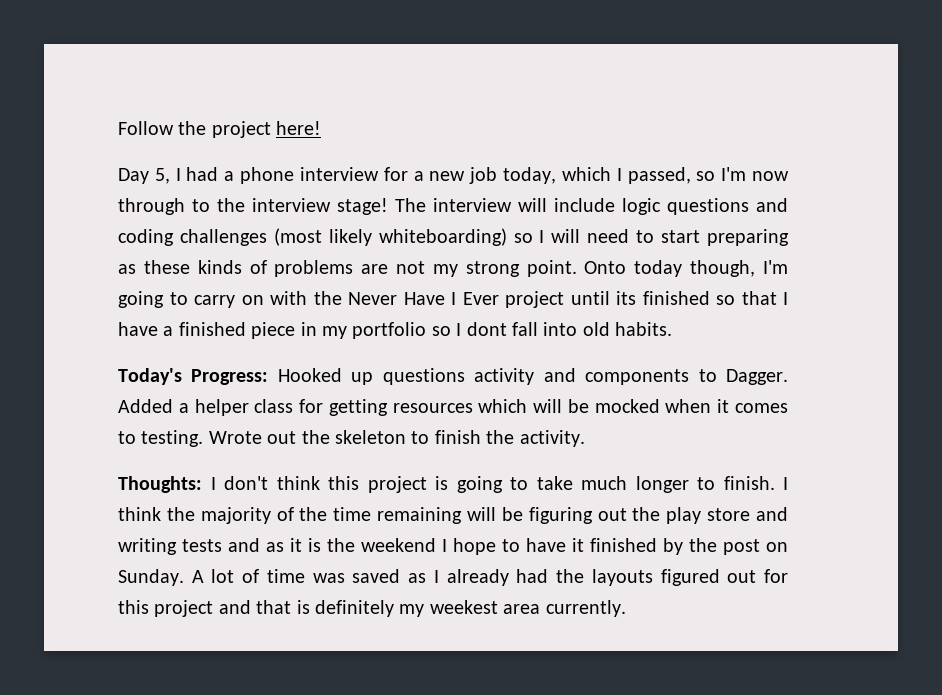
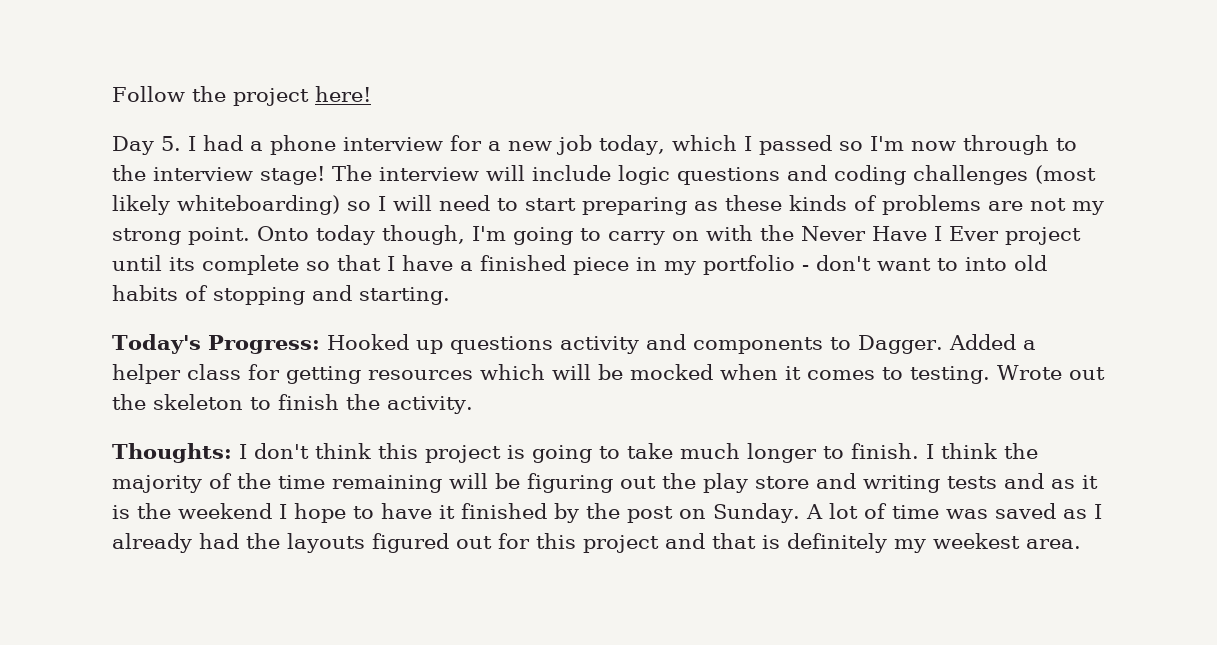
[154,168,170,184] 5, -> [161,136,181,151] 5.
[627,167,691,184] passed, -> [758,135,832,155] passed
[642,291,710,305] finished -> [202,255,299,275] complete
[431,322,673,336] so I dont fall into old habits. -> [802,255,1047,271] [112,285,450,305] - don't want to into old habits of stopping and starting.
[503,600,626,617] area currently. -> [1026,539,1081,549] area.

